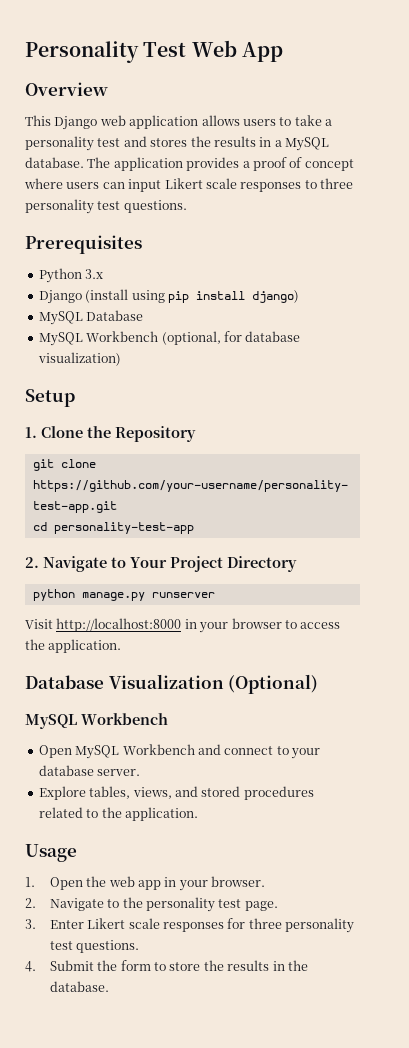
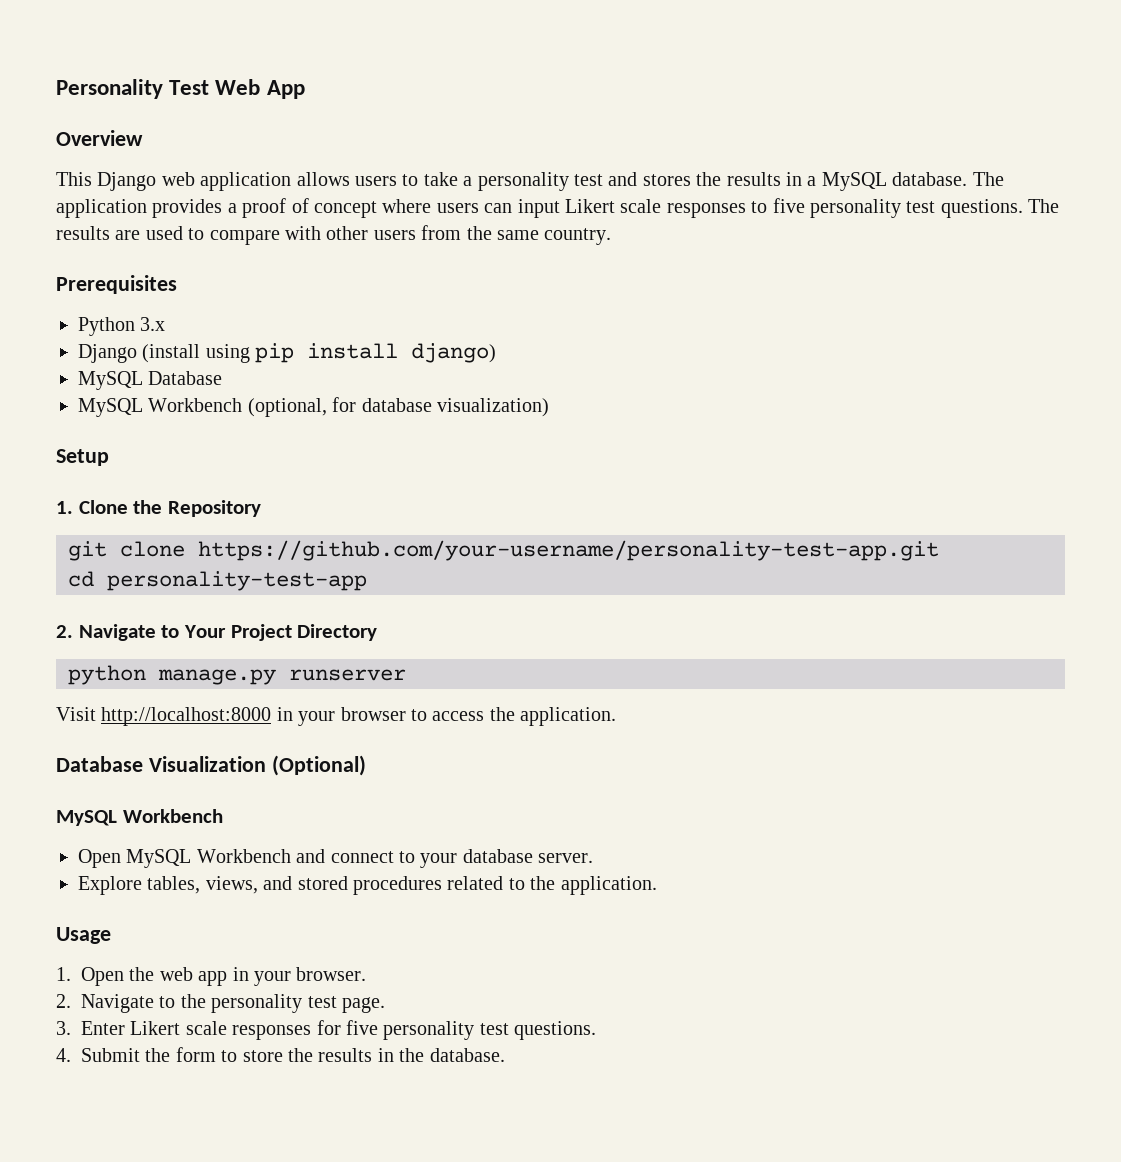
[320,178,353,189] [25,199,187,214] three personality test questions. -> [772,198,1060,218] [56,225,612,245] five personality test questions. The results are used to compare with other users from the same country.
[248,918,282,929] three -> [346,1020,378,1035] five

